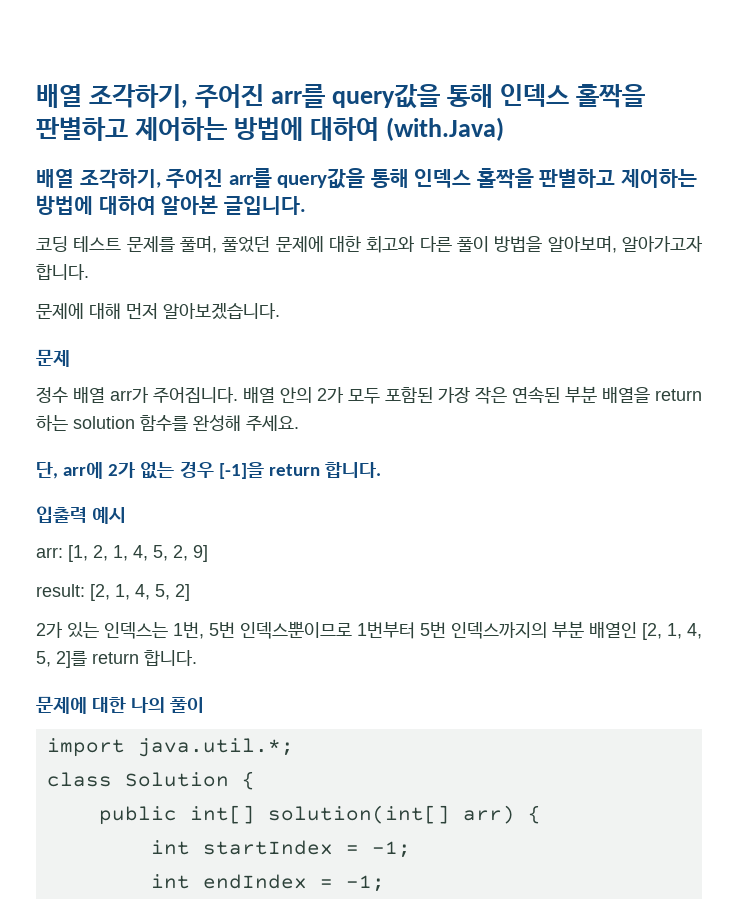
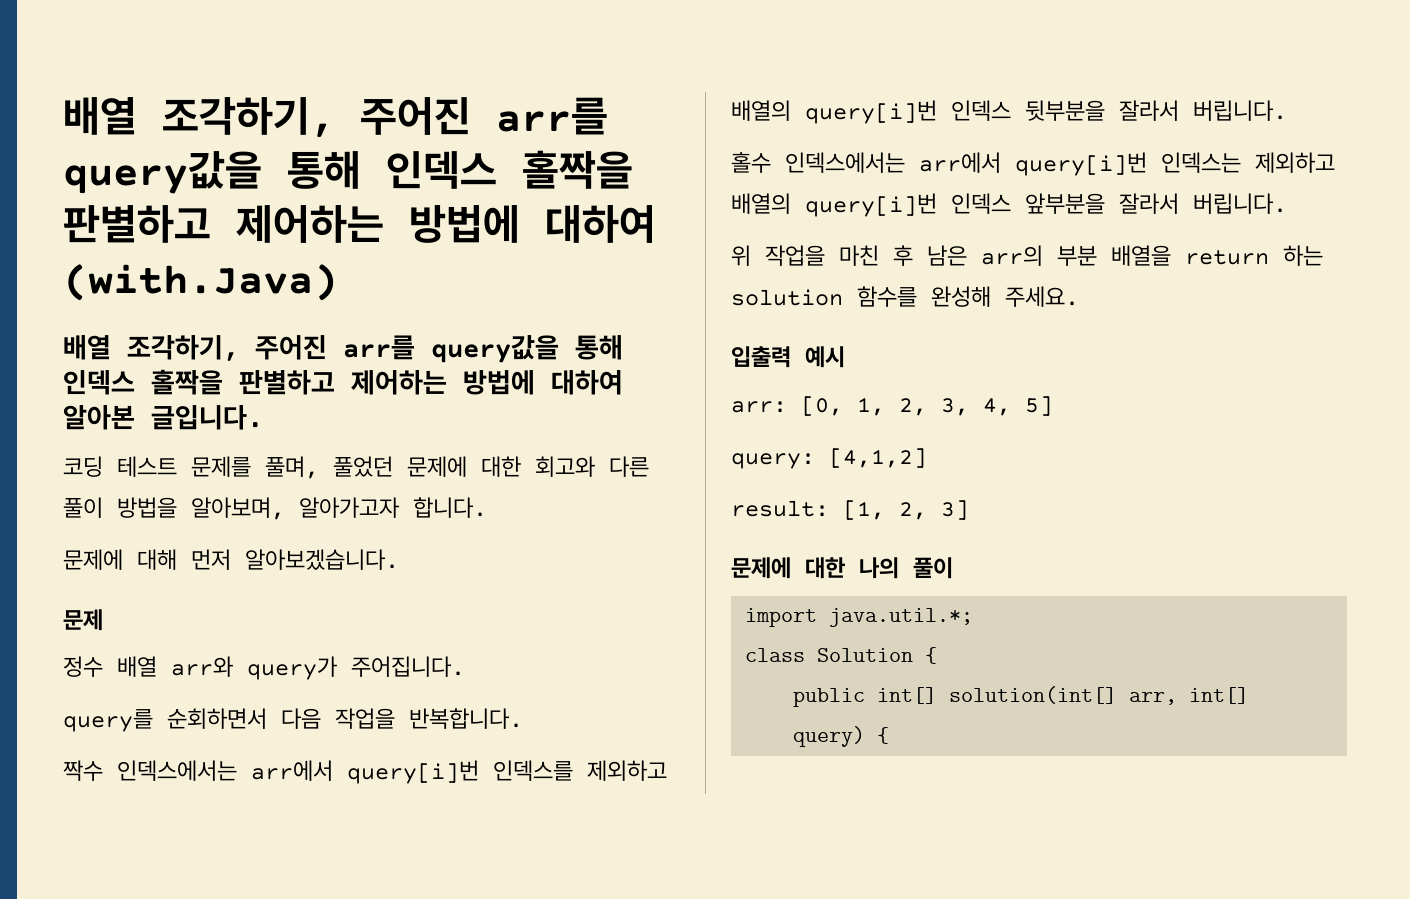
[110,387,149,403] arr가 -> [171,656,337,680] arr와 query가
[243,386,560,404] 배열 안의 2가 모두 포함된 가장 작은 연속된 -> [63,708,523,732] [63,760,667,784] [731,100,1287,124] [731,152,1335,176] [731,193,1287,217] [731,245,1043,266] // query를 순회하면서 다음 작업을 반복합니다. // 짝수 인덱스에서는 arr에서 query[i]번 인덱스를 제외하고 배열의 query[i]번 인덱스 뒷부분을 잘라서 버립니다. // 홀수 인덱스에서는 arr에서 query[i]번 인덱스는 제외하고 배열의 query[i]번 인덱스 앞부분을 잘라서 버립니다. // 위 작업을 마친 후 남은 arr의
[36,461,381,479] [36,506,127,524] [36,545,208,562] [36,584,190,601] [36,621,702,640] [36,650,197,668] 단, arr에 2가 없는 경우 [-1]을 return 합니다. // 입출력 예시 // arr: [1, 2, 1, 4, 5, 2, 9] // result: [2, 1, 4, 5, 2] // 2가 있는 인덱스는 1번, 5번 인덱스뿐이므로 1번부터 5번 인덱스까지의 부분 배열인 [2, 1, 4, 5, 2]를 return 합니다. -> [731,346,845,368] [731,396,1053,416] [731,448,927,469] [731,500,969,520] 입출력 예시 // arr: [0, 1, 2, 3, 4, 5] // query: [4,1,2] // result: [1, 2, 3]
[462,805,541,824] [150,840,411,858] [150,874,385,892] arr) { // int startIndex = -1; // int endIndex = -1; -> [1129,687,1250,705] [793,726,890,747] arr, int[] query) {

